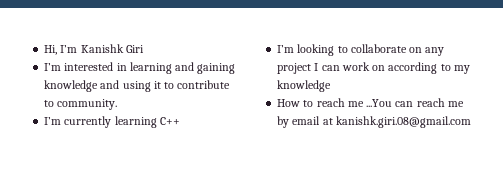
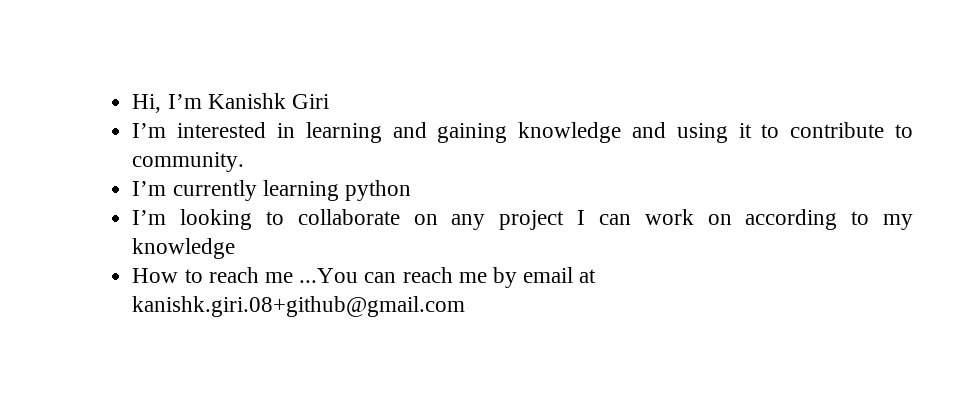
[159,117,180,125] C++ -> [344,180,411,201] python
[335,116,471,128] kanishk.giri.08@gmail.com -> [132,296,466,317] kanishk.giri.08+github@gmail.com

